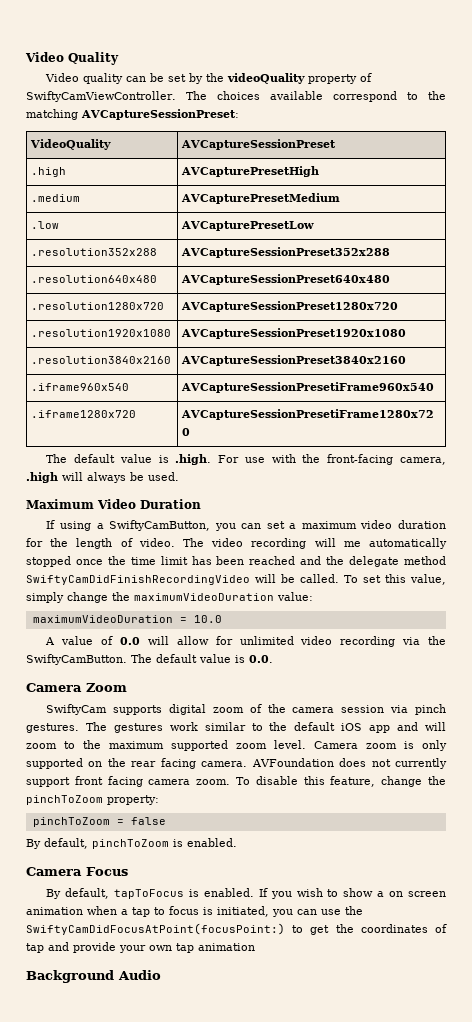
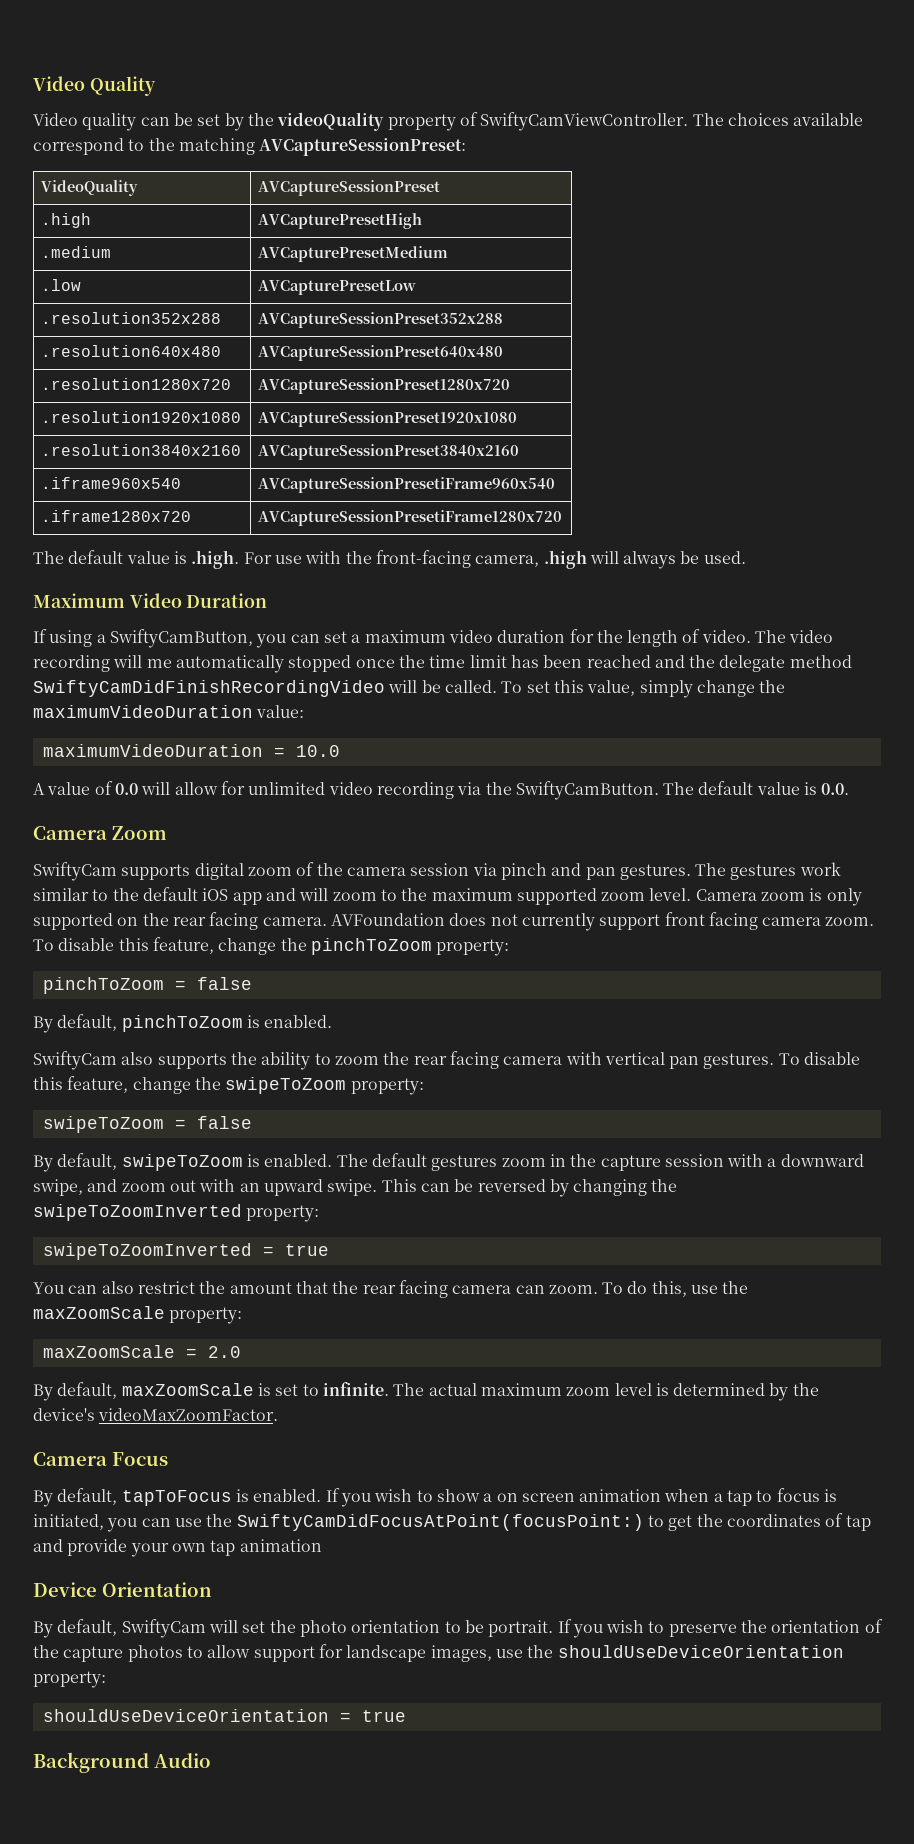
(447, 709) none -> [551,863,616,880] and pan
(237, 842) none -> [33,1051,861,1070] [33,1076,424,1095] [42,1116,252,1133] [33,1153,864,1172] [33,1179,678,1197] [33,1204,320,1222] [42,1243,329,1260] [33,1280,749,1298] [33,1306,243,1324] [42,1345,241,1358] [33,1382,819,1401] [33,1408,279,1421] // SwiftyCam also supports the ability to zoom the rear facing camera with vertical pan gestures. To disable this feature, change the swipeToZoom property: // swipeToZoom = false // By default, swipeToZoom is enabled. The default gestures zoom in the capture session with a downward swipe, and zoom out with an upward swipe. This can be reversed by changing the swipeToZoomInverted property: // swipeToZoomInverted = true // You can also restrict the amount that the rear facing camera can zoom. To do this, use the maxZoomScale property: // maxZoomScale = 2.0 // By default, maxZoomScale is set to infinite. The actual maximum zoom level is determined by the device's videoMaxZoomFactor.
(255, 947) none -> [33,1582,212,1597] [33,1619,883,1638] [33,1644,844,1662] [33,1671,106,1688] [42,1709,406,1722] // Device Orientation // By default, SwiftyCam will set the photo orientation to be portrait. If you wish to preserve the orientation of the capture photos to allow support for landscape images, use the shouldUseDeviceOrientation property: // shouldUseDeviceOrientation = true

